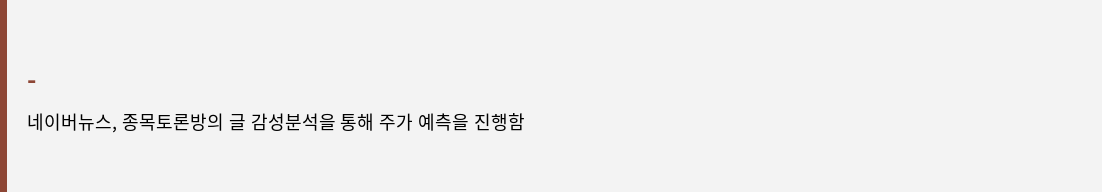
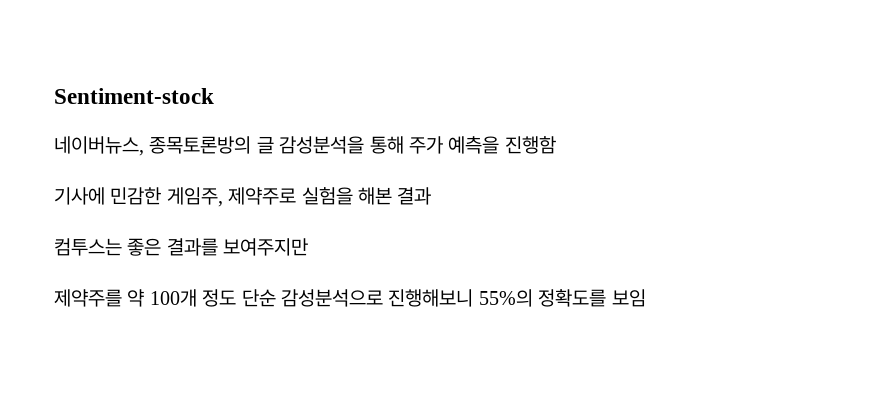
[27,80,36,89] - -> [54,88,214,104] Sentiment-stock
(526, 122) none -> [54,187,432,207] [54,238,309,256] [54,289,646,307] // 기사에 민감한 게임주, 제약주로 실험을 해본 결과 // 컴투스는 좋은 결과를 보여주지만 // 제약주를 약 100개 정도 단순 감성분석으로 진행해보니 55%의 정확도를 보임

